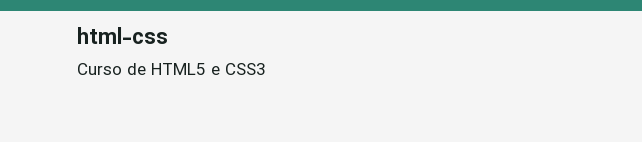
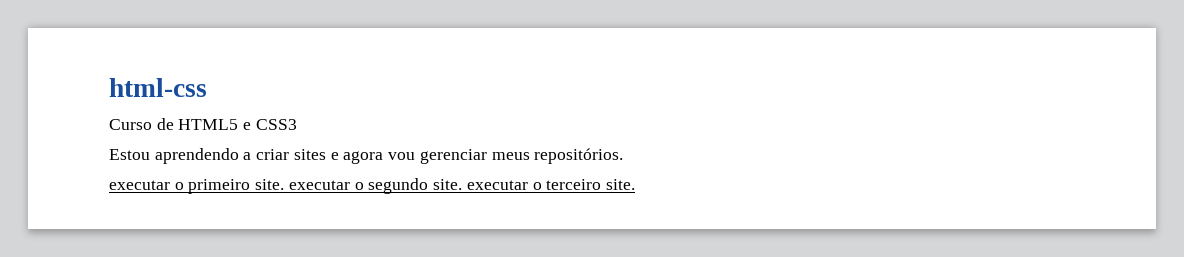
(266, 69) none -> [109,148,624,164] [109,178,635,194] // Estou aprendendo a criar sites e agora vou gerenciar meus repositórios. // executar o primeiro site. executar o segundo site. executar o terceiro site.

